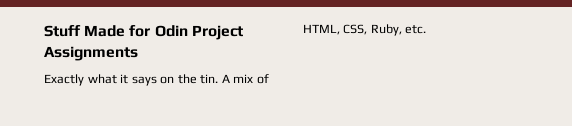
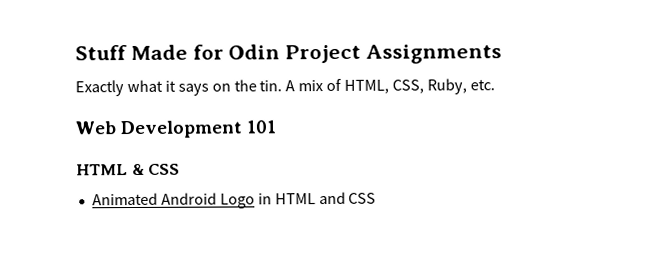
(427, 29) none -> [75,120,277,139] [76,163,181,176] [91,191,377,209] // Web Development 101 // HTML & CSS // Animated Android Logo in HTML and CSS

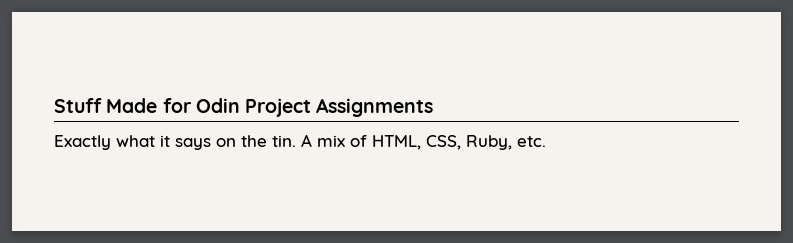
[75,120,277,139] [76,163,181,176] [91,191,377,209] // Web Development 101 // HTML & CSS // Animated Android Logo in HTML and CSS -> (546, 141) none

